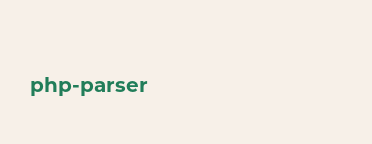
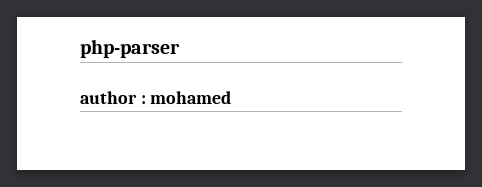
(148, 86) none -> [80,91,232,104] // author : mohamed

